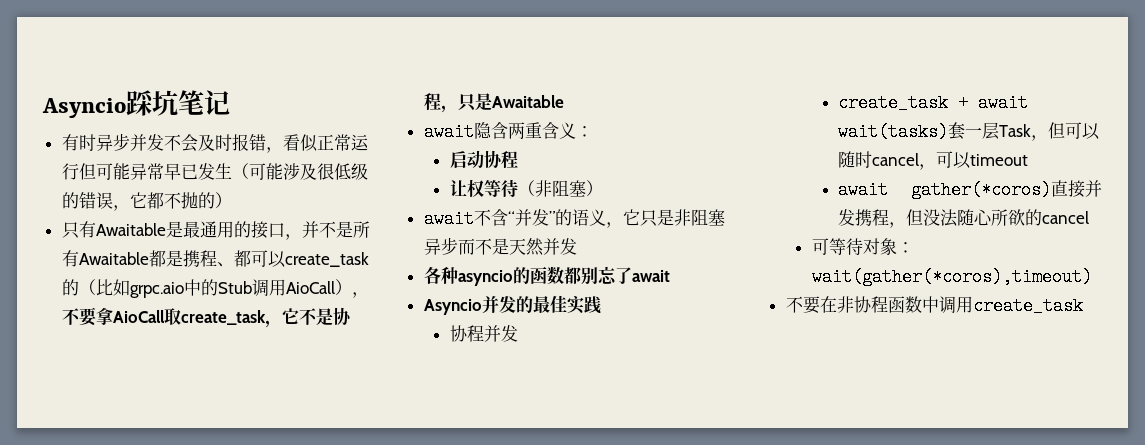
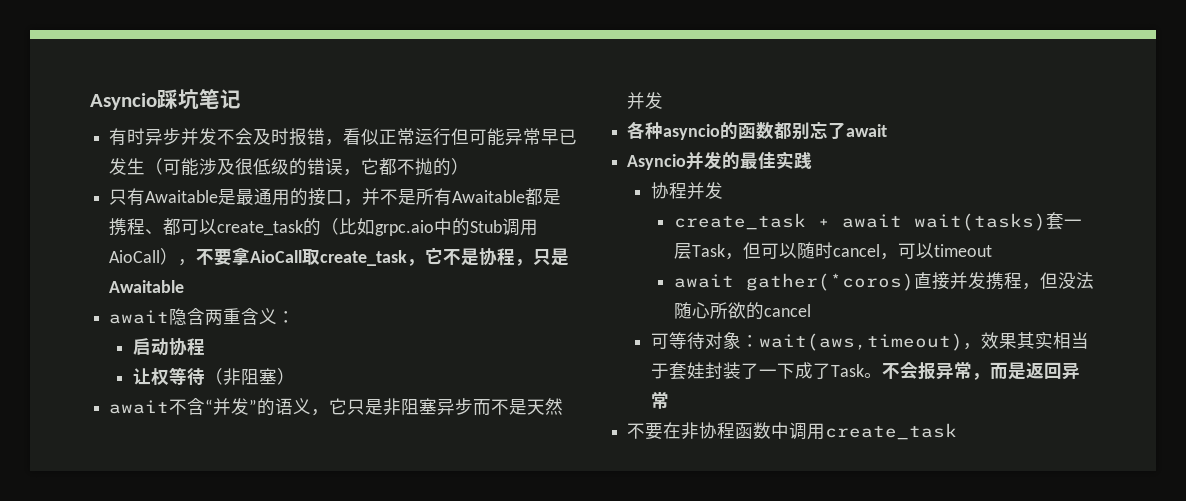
[811,268,1092,286] wait(gather(*coros),timeout) -> [758,332,1089,351] [650,362,1080,380] [650,392,669,409] wait(aws,timeout)，效果其实相当于套娃封装了一下成了Task。不会报异常，而是返回异常

